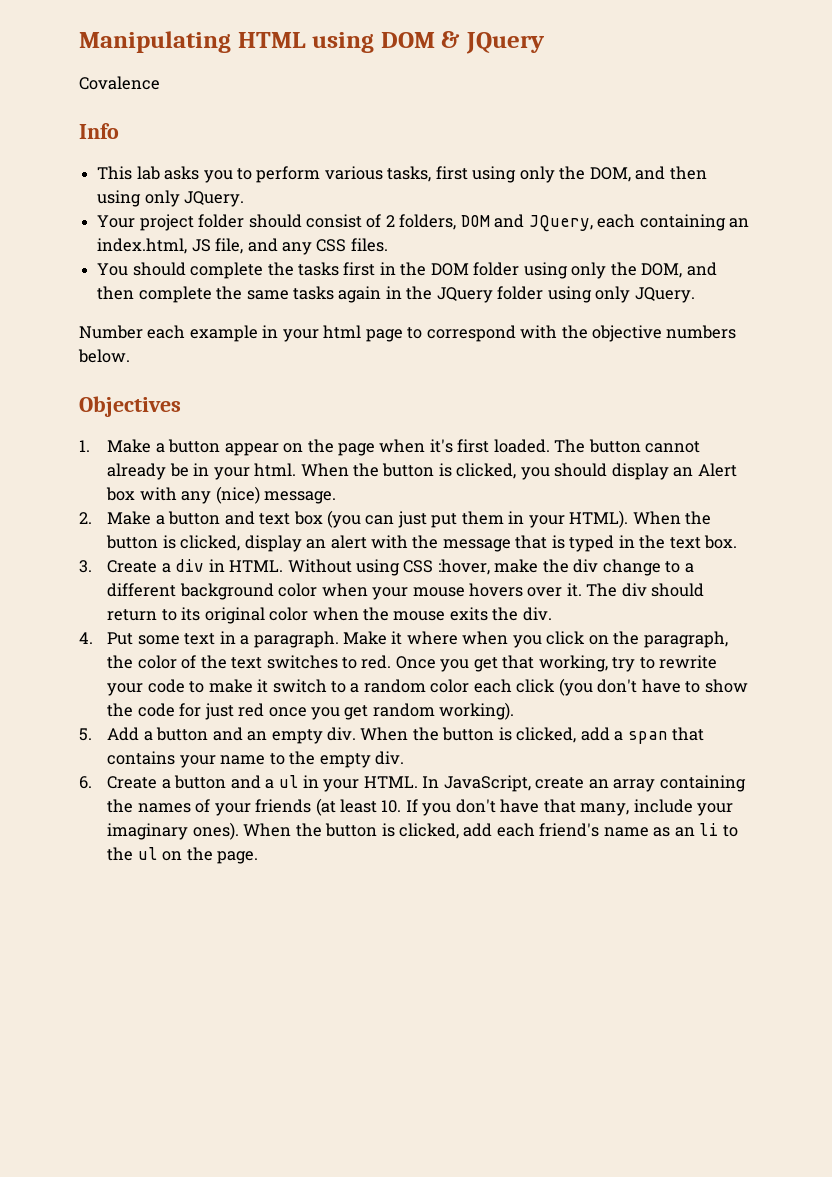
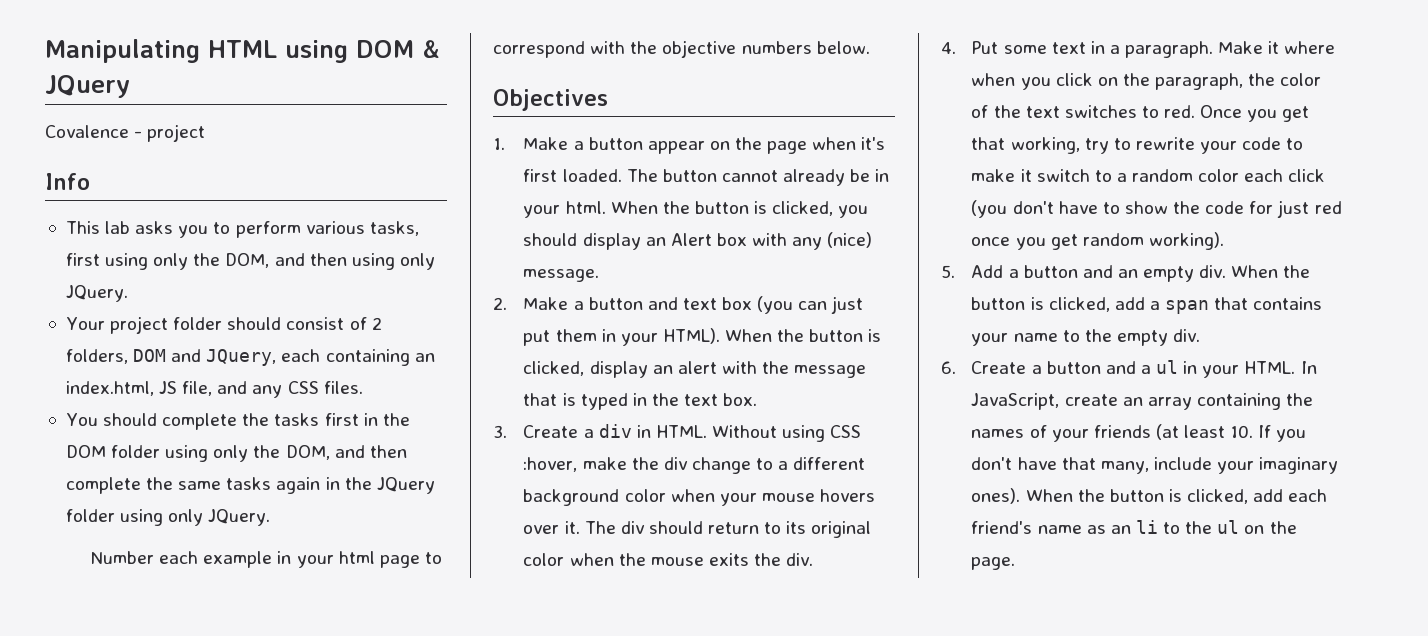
(160, 83) none -> [134,124,206,142] - project

